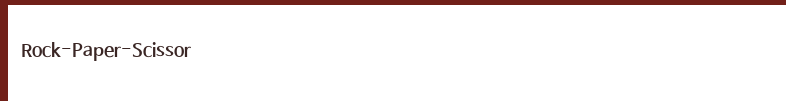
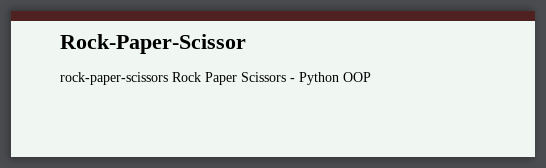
(191, 51) none -> [60,72,371,85] // rock-paper-scissors Rock Paper Scissors - Python OOP

